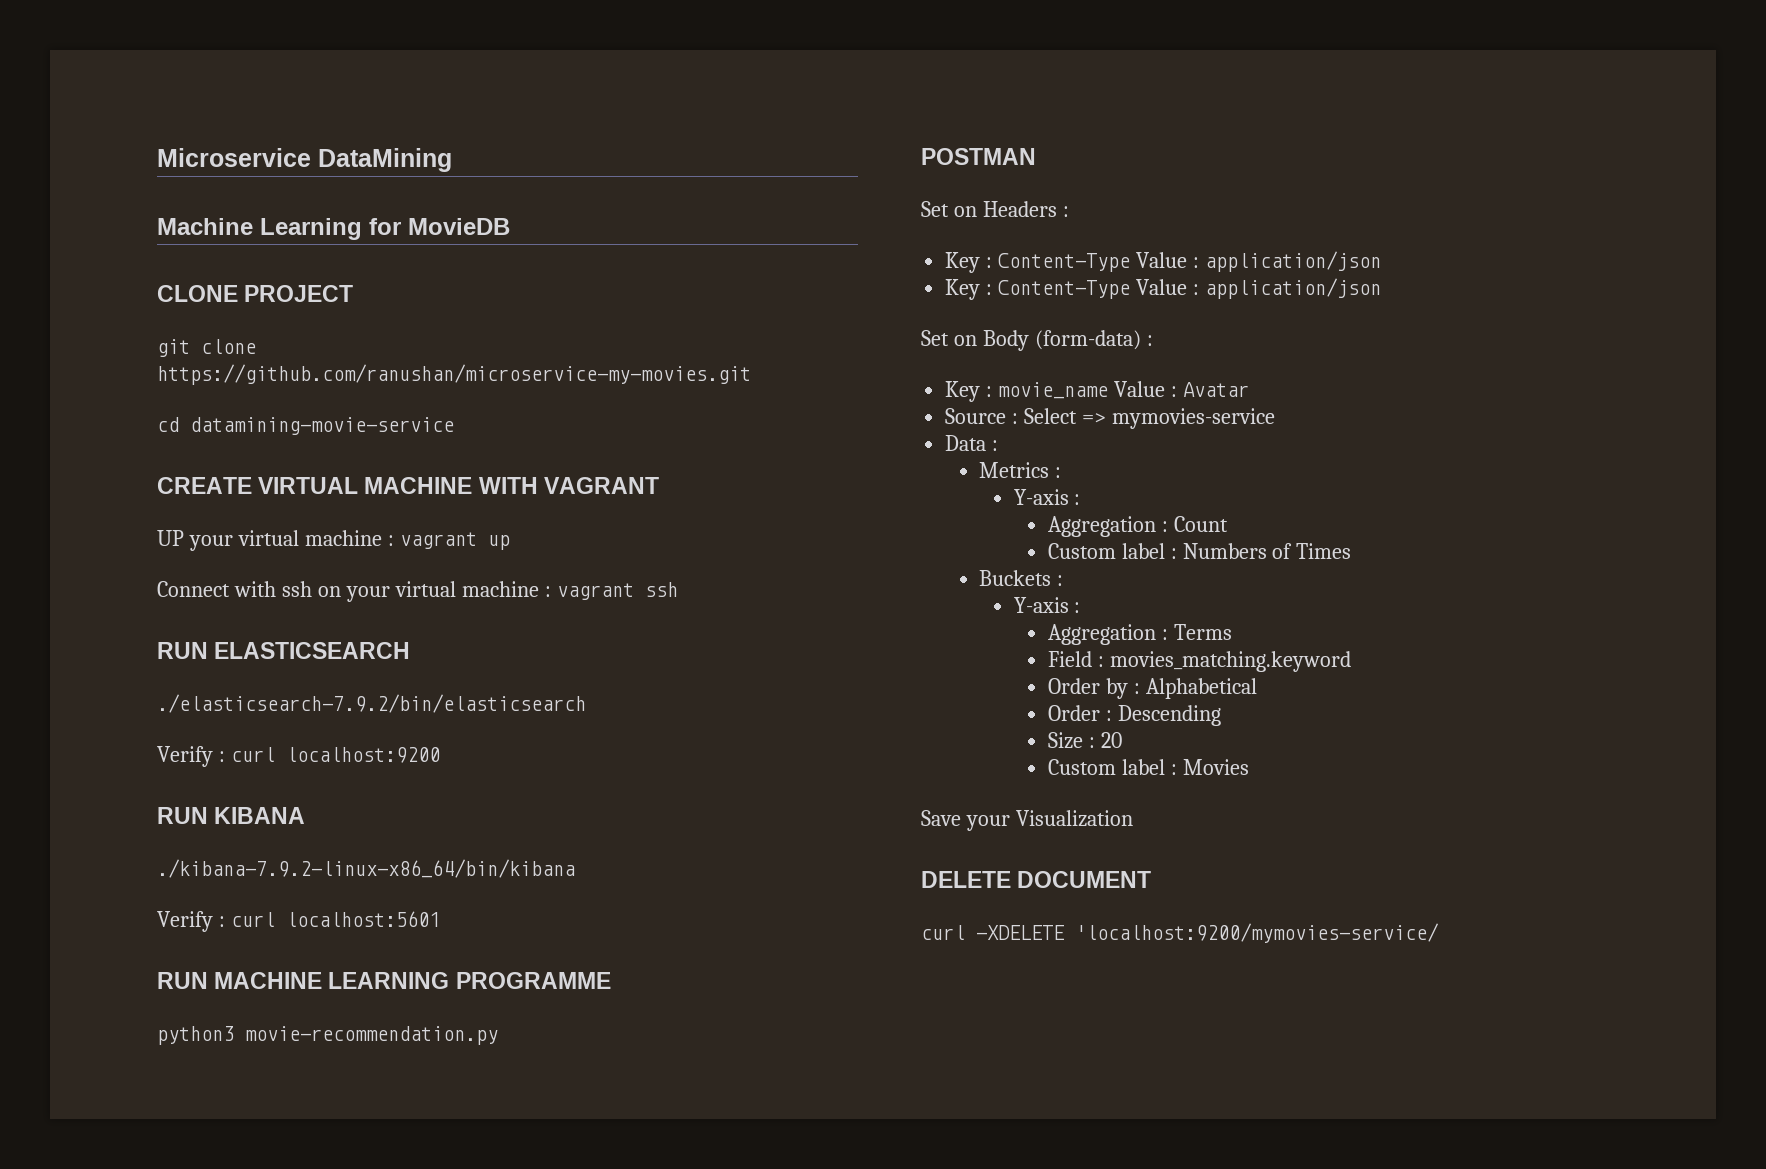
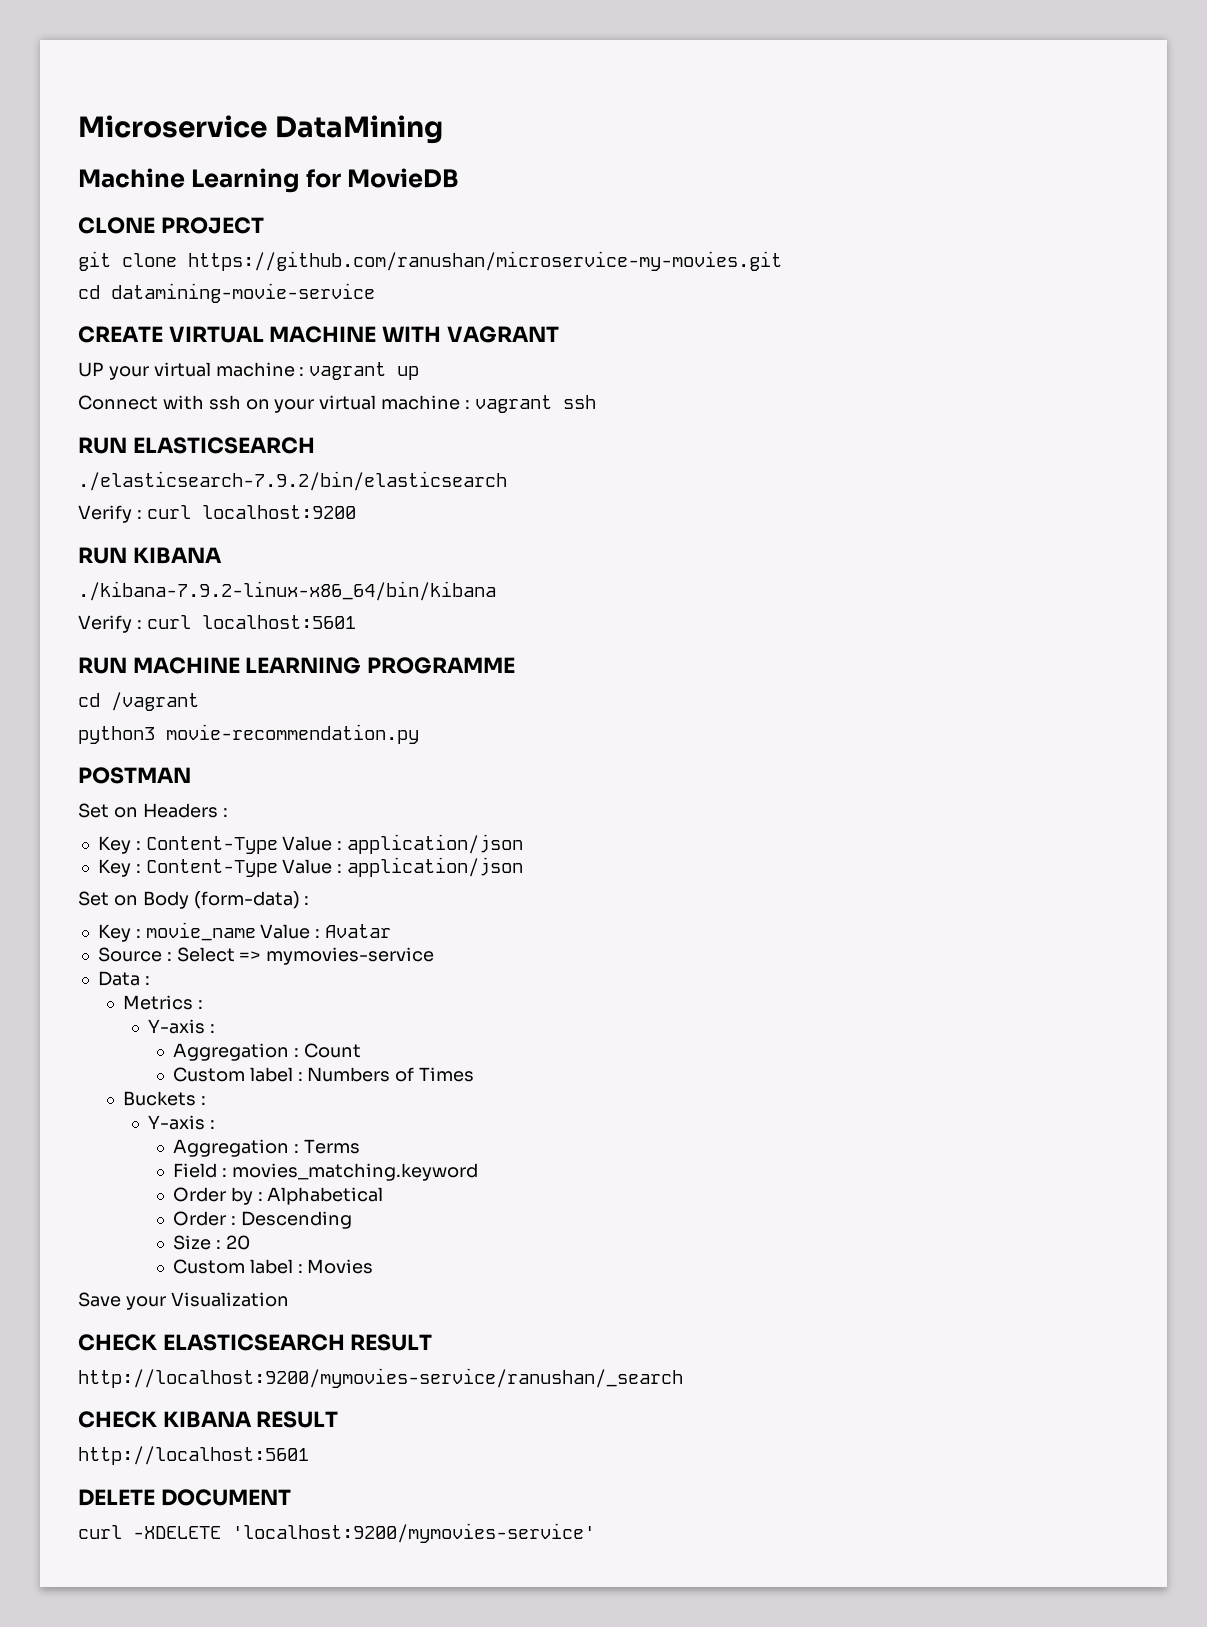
(611, 980) none -> [78,692,199,711] // cd /vagrant
(1133, 818) none -> [78,1334,433,1351] [78,1368,683,1388] [78,1411,339,1428] [78,1446,309,1465] // CHECK ELASTICSEARCH RESULT // http://localhost:9200/mymovies-service/ranushan/_search // CHECK KIBANA RESULT // http://localhost:5601
[1075,923,1439,943] 'localhost:9200/mymovies-service/ -> [232,1523,595,1543] 'localhost:9200/mymovies-service'

